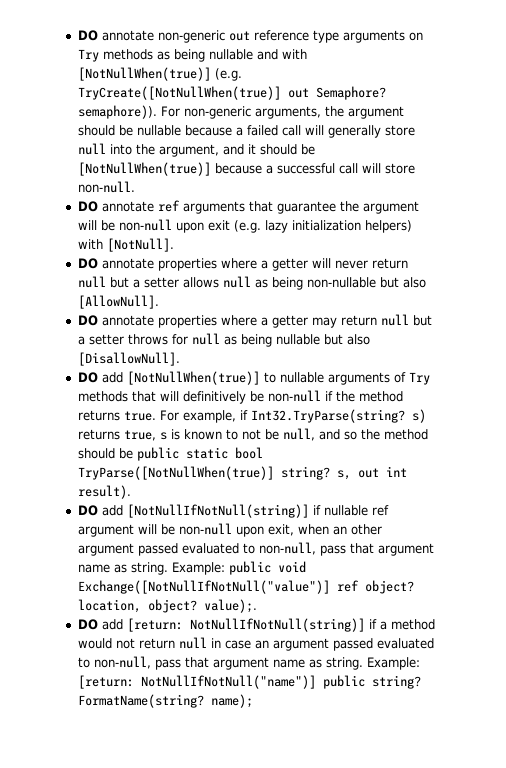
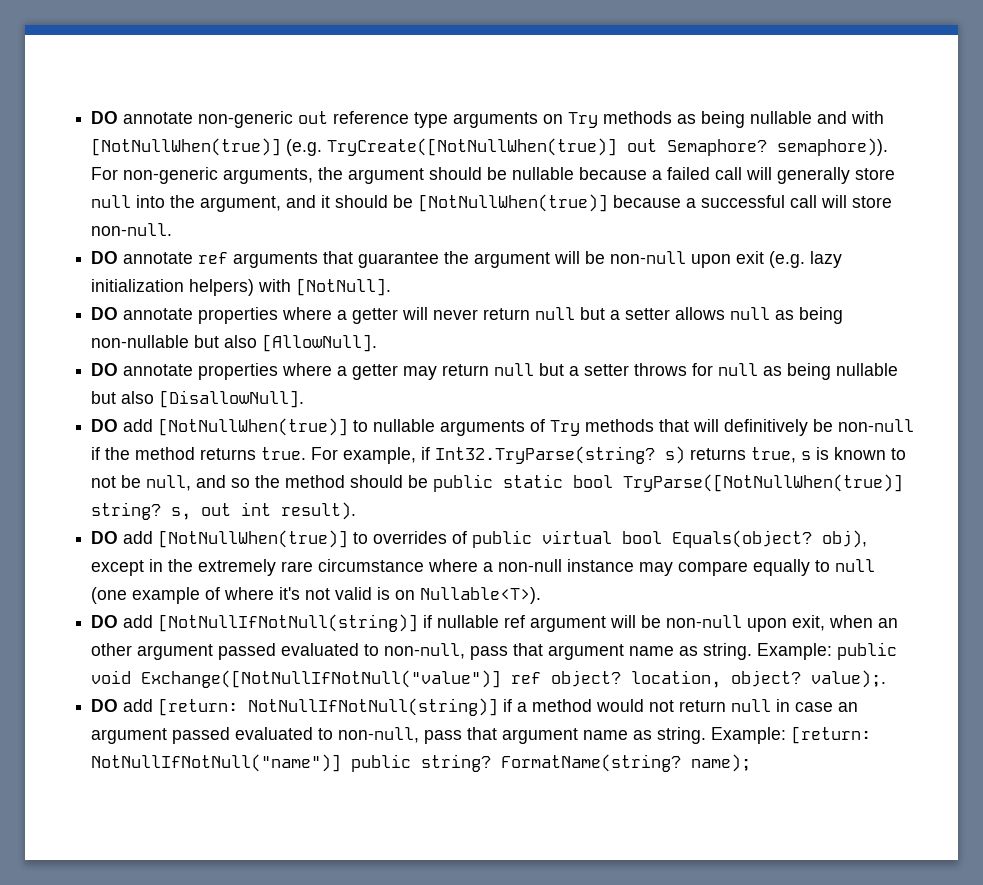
(131, 492) none -> [91,530,868,548] [91,559,876,576] [91,587,542,604] // DO add [NotNullWhen(true)] to overrides of public virtual bool Equals(object? obj), except in the extremely rare circumstance where a non-null instance may compare equally to null (one example of where it's not valid is on Nullable<T>).

